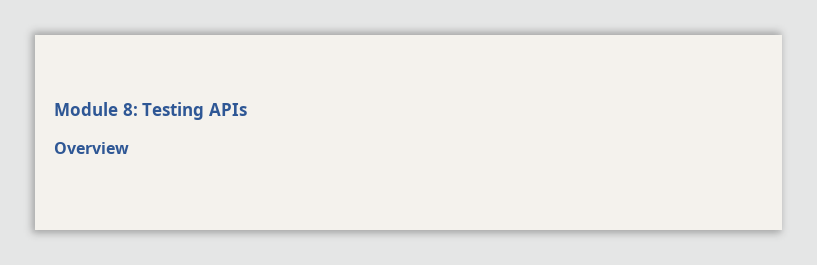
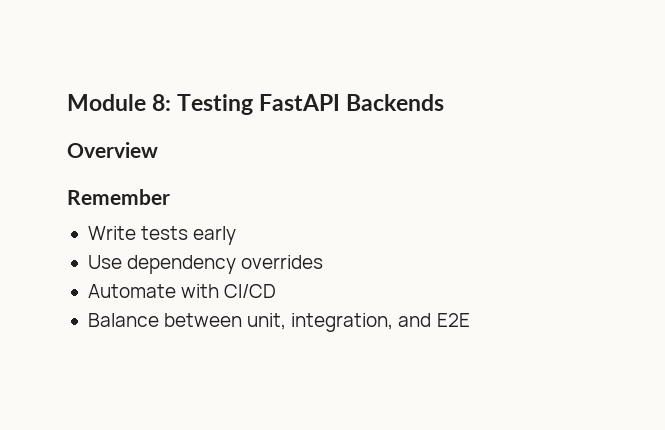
[208,103,247,116] APIs -> [259,94,445,111] FastAPI Backends
(129, 148) none -> [67,189,170,205] [87,226,237,245] [87,255,324,274] [87,284,277,298] [87,313,470,332] // Remember // Write tests early // Use dependency overrides // Automate with CI/CD // Balance between unit, integration, and E2E

